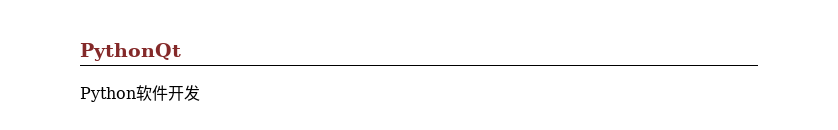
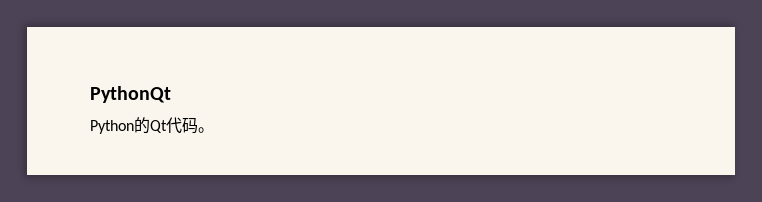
[136,85,200,101] 软件开发 -> [134,117,214,134] 的Qt代码。

